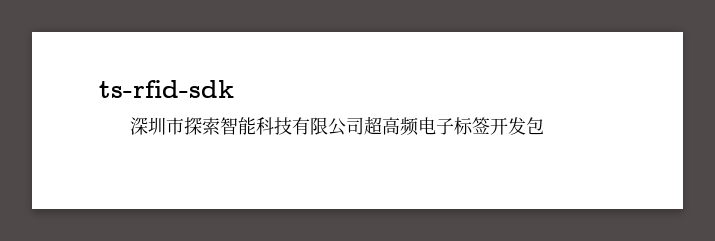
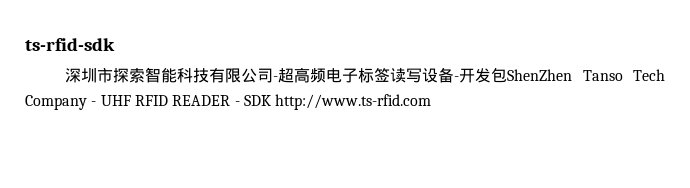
(364, 126) none -> [273,76,279,81] -
[489,117,544,135] 开发包 -> [390,67,666,83] [25,94,432,110] 读写设备-开发包ShenZhen Tanso Tech Company - UHF RFID READER - SDK http://www.ts-rfid.com

